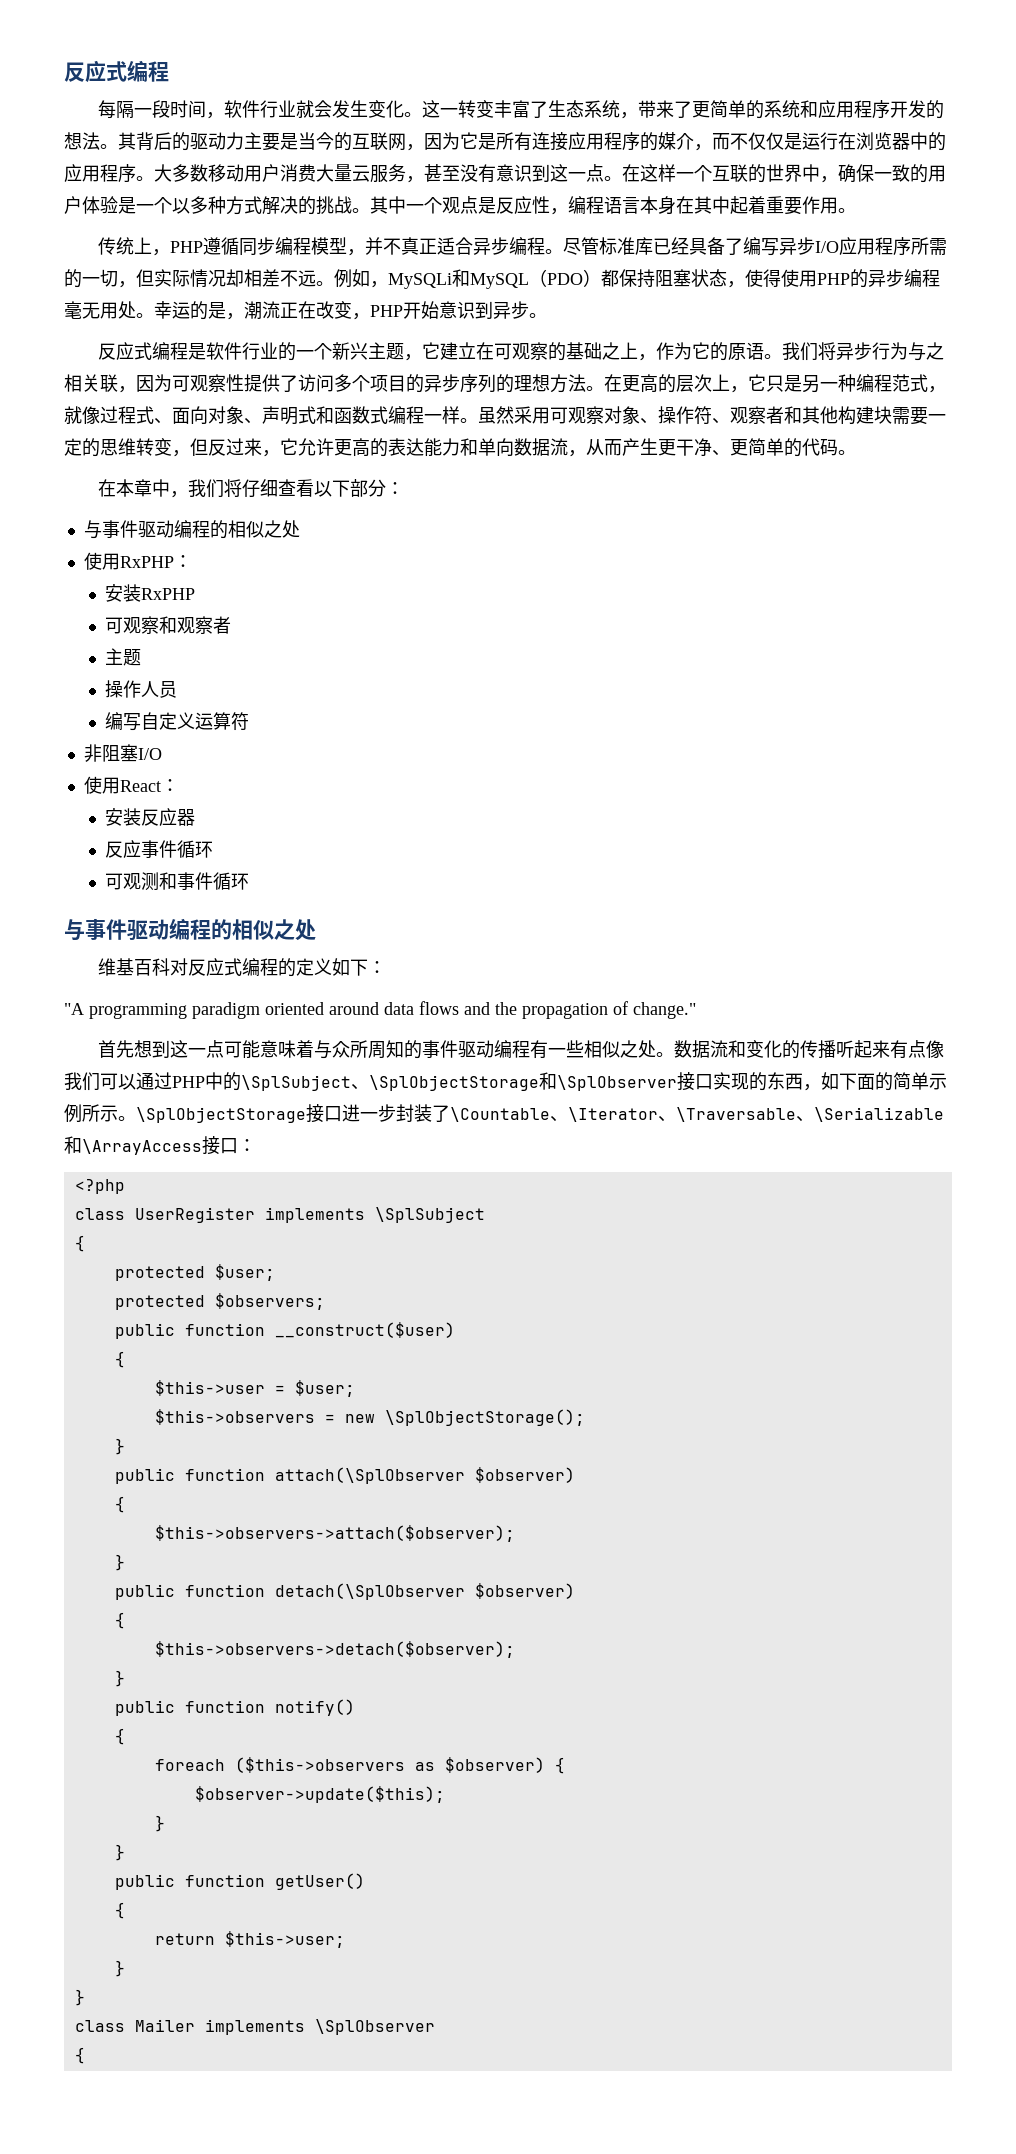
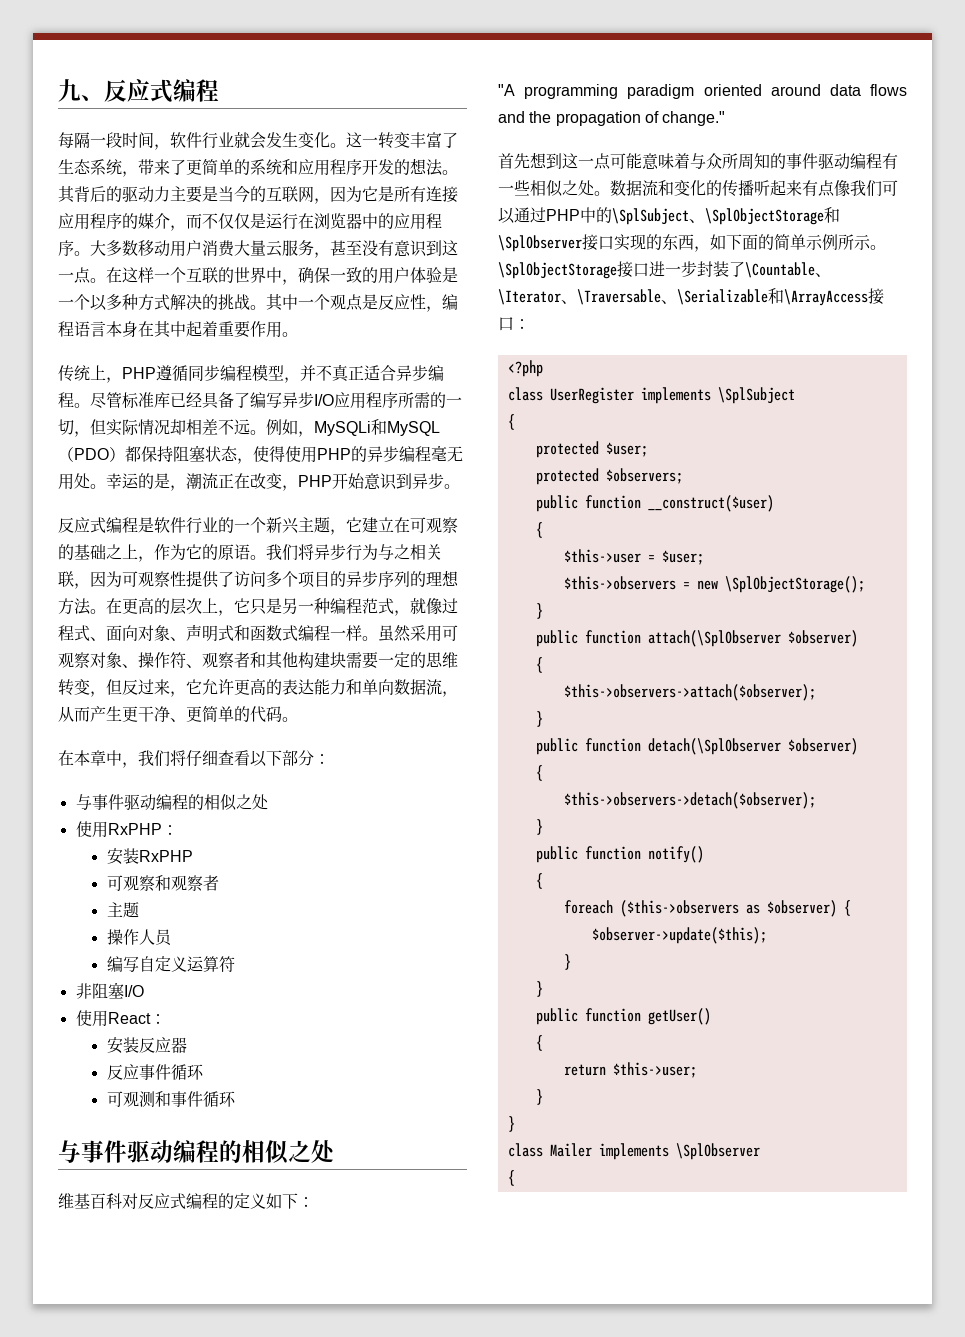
(64, 72) none -> [58,79,104,102] 九、

